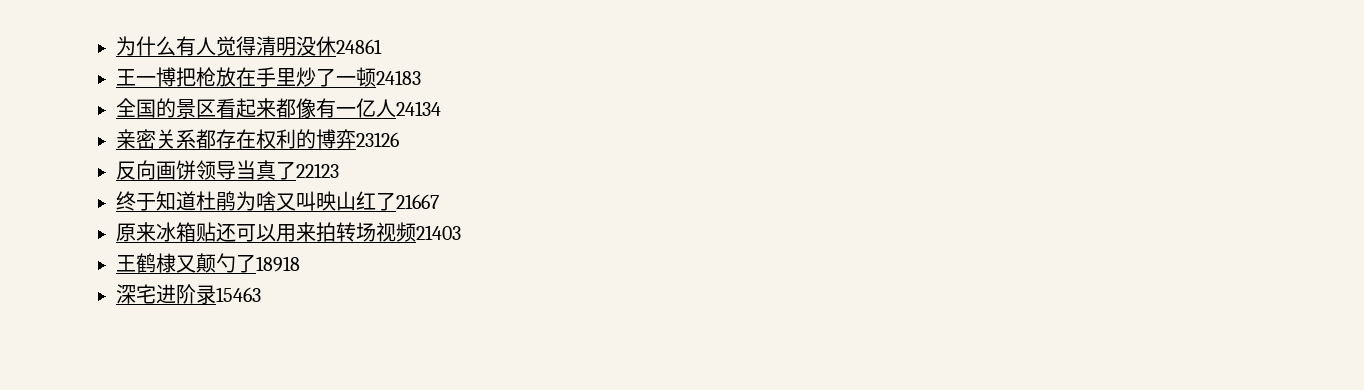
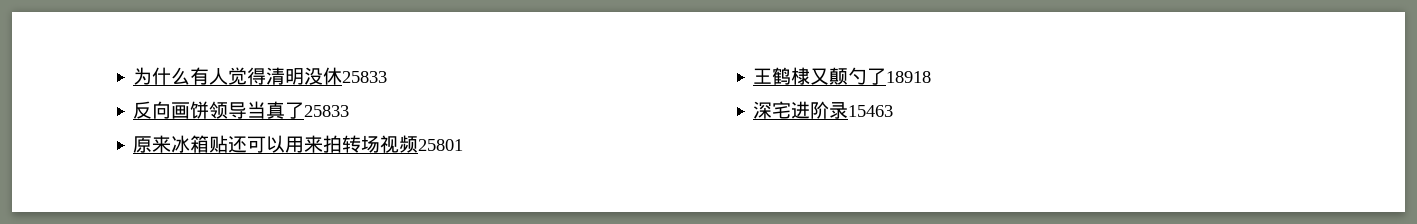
[336,39,382,54] [116,67,421,87] [116,98,441,118] [116,129,399,149] 24861 // 王一博把枪放在手里炒了一顿24183 // 全国的景区看起来都像有一亿人24134 // 亲密关系都存在权利的博弈23126 -> [342,71,388,83] 25833
[296,163,339,178] [116,191,439,211] 22123 // 终于知道杜鹃为啥又叫映山红了21667 -> [304,105,350,117] 25833
[416,225,461,240] 21403 -> [418,139,464,151] 25801

